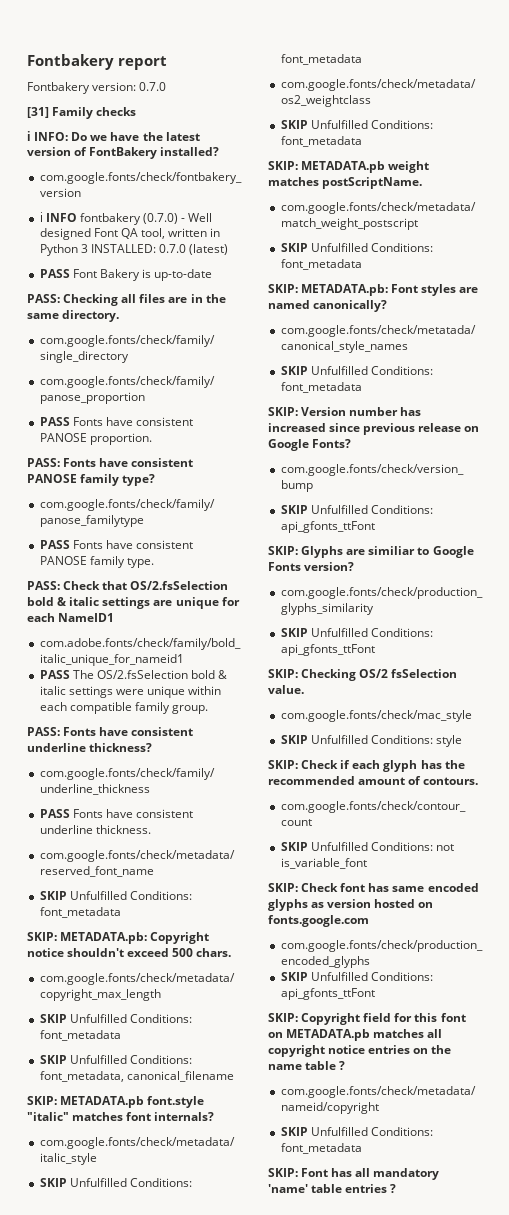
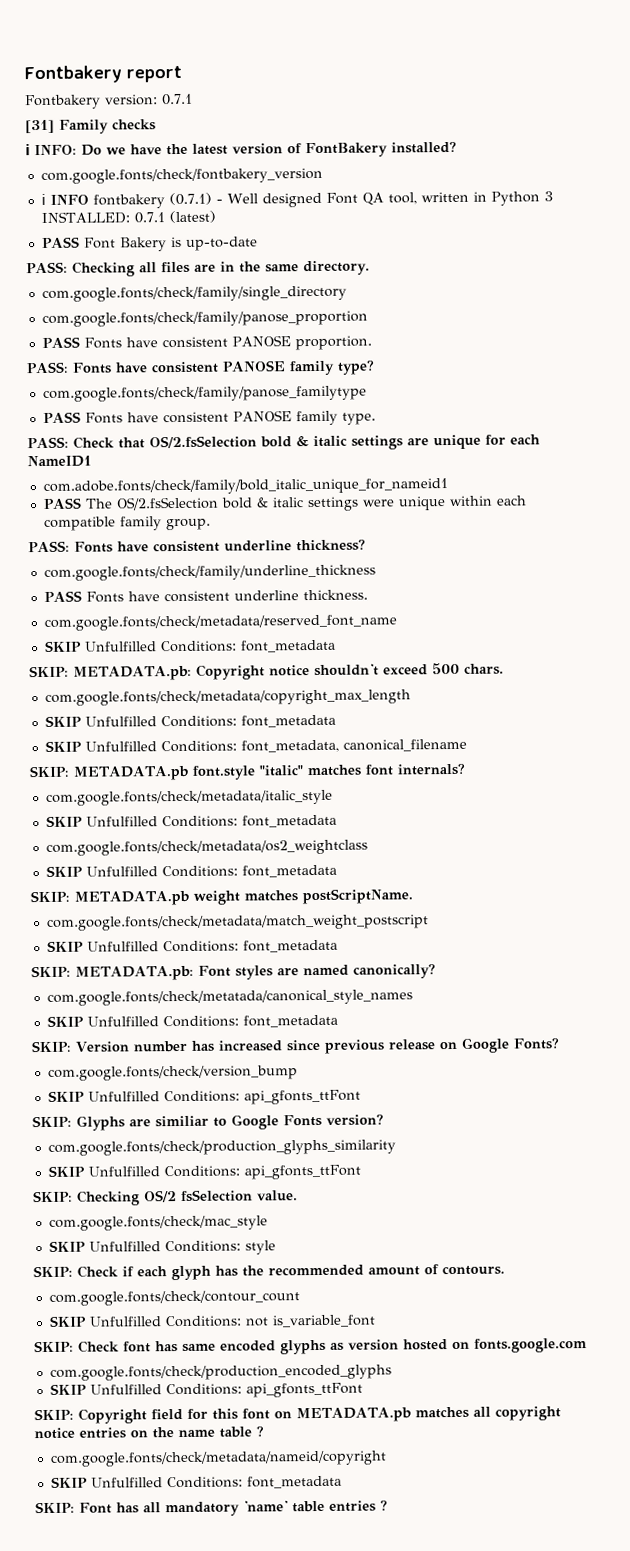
[139,82,167,91] 0.7.0 -> [162,93,193,106] 0.7.1
[142,213,178,224] (0.7.0) -> [168,192,212,206] (0.7.1)
[158,244,186,253] 0.7.0 -> [133,212,165,224] 0.7.1

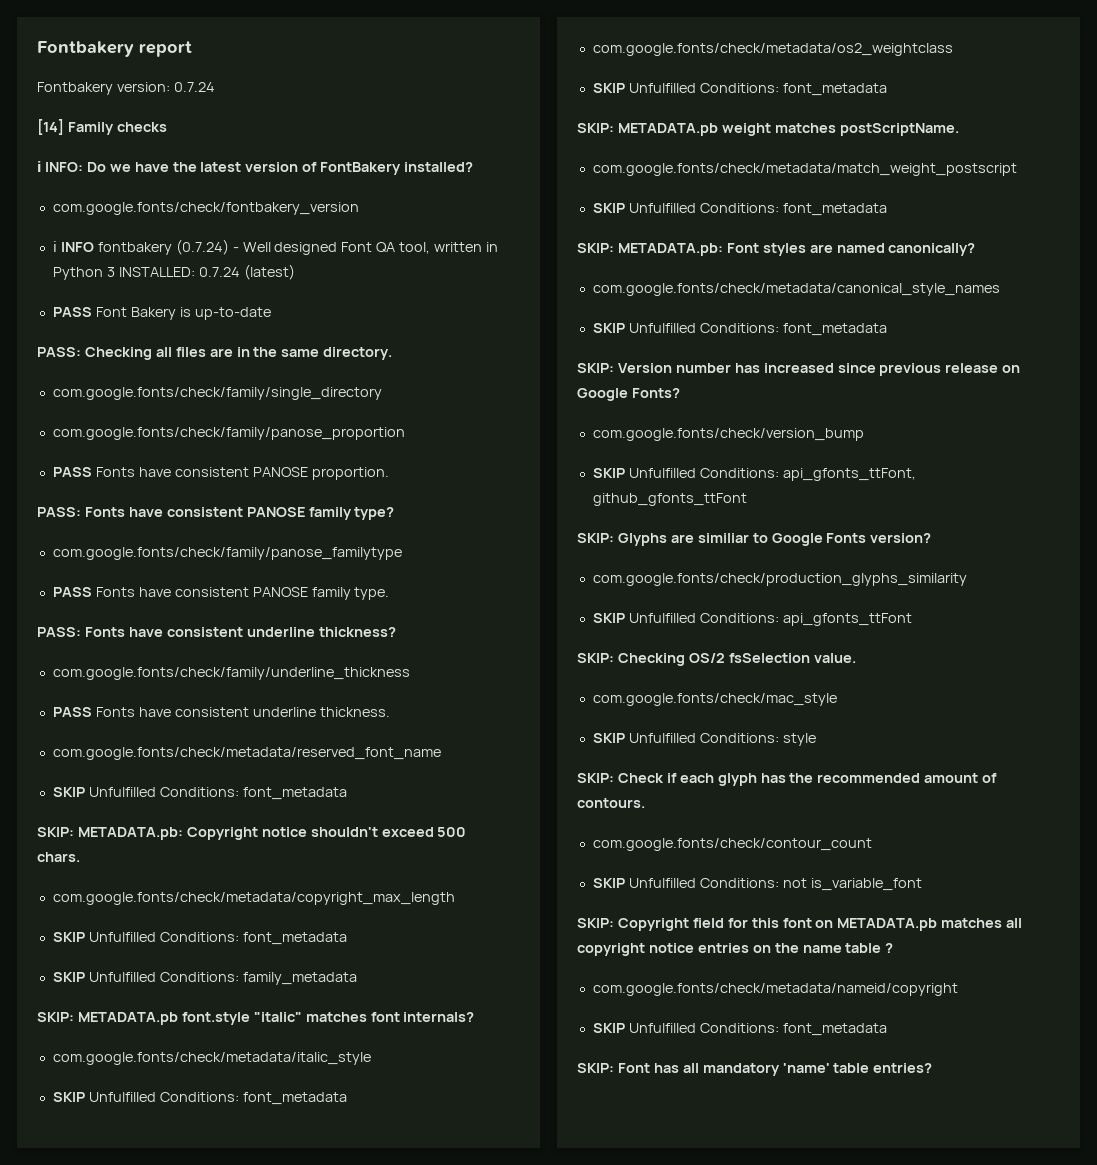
[162,93,193,106] [25,119,55,134] 0.7.1 // [31] -> [173,82,215,92] [37,119,64,135] 0.7.24 // [14]
[168,192,212,206] (0.7.1) -> [175,239,229,255] (0.7.24)
[133,212,165,224] 0.7.1 -> [198,267,240,277] 0.7.24
[27,434,540,450] [27,455,92,468] [42,478,448,495] [42,495,527,512] [43,516,211,531] // PASS: Check that OS/2.fsSelection bold & italic settings are unique for each NameID1 // com.adobe.fonts/check/family/bold_italic_unique_for_nameid1 // PASS The OS/2.fsSelection bold & italic settings were unique within each compatible family group. -> (390, 593) none
[240,738,467,753] font_metadata, canonical_filename -> [242,972,357,985] family_metadata
[46,989,413,1006] com.google.fonts/check/metatada/canonical_style_names -> [592,283,1000,296] com.google.fonts/check/metadata/canonical_style_names
[243,1089,361,1105] api_gfonts_ttFont -> [782,468,916,481] [592,493,747,506] api_gfonts_ttFont, github_gfonts_ttFont
[34,1338,587,1355] [49,1364,392,1381] [49,1382,363,1398] // SKIP: Check font has same encoded glyphs as version hosted on fonts.google.com // com.google.fonts/check/production_encoded_glyphs // SKIP Unfulfilled Conditions: api_gfonts_ttFont -> (922, 884) none
[329,1500,388,1512] entries ? -> [873,1063,933,1073] entries?

